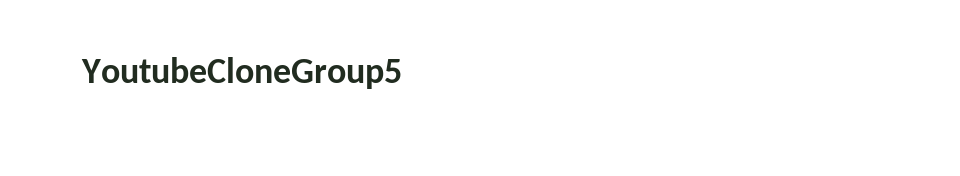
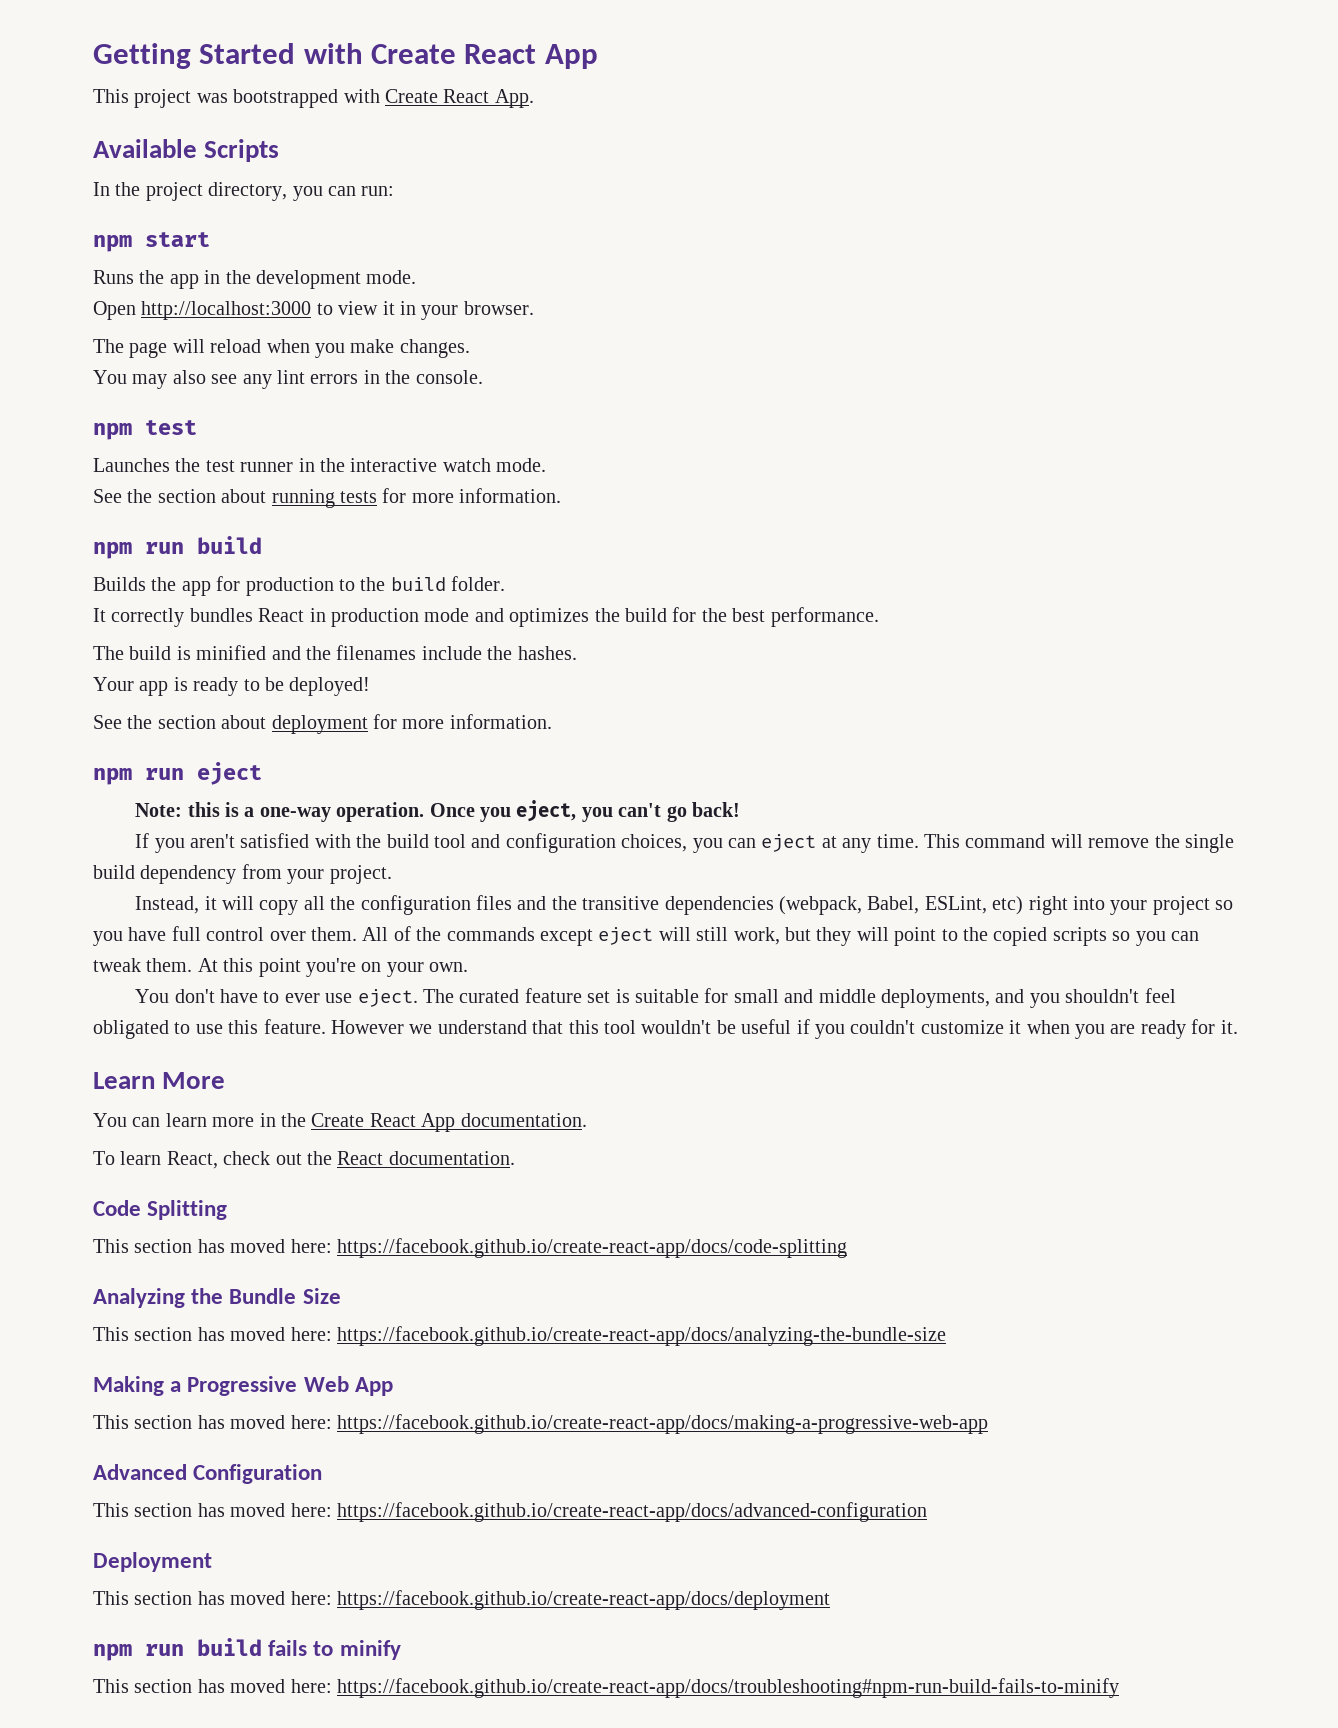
[81,57,402,89] YoutubeCloneGroup5 -> [93,43,598,69] [93,89,534,108] [93,139,280,162] [93,182,395,201] [93,232,210,252] [93,270,417,289] [93,301,534,320] [93,339,470,358] [93,370,483,389] [93,420,197,440] [93,458,547,472] [93,488,562,508] [93,536,262,559] [93,576,506,596] [93,607,879,627] [93,645,577,660] [93,677,371,696] [93,714,552,734] [93,762,262,785] [135,800,740,822] [135,833,1234,853] [93,864,392,884] [135,895,1234,915] [93,926,1199,946] [93,958,469,977] [135,988,1176,1008] [93,1019,1238,1039] [93,1072,226,1089] [93,1113,587,1132] [93,1151,515,1169] [93,1200,228,1220] [93,1238,847,1258] [93,1288,341,1308] [93,1326,946,1346] [93,1376,393,1396] [93,1414,988,1434] [93,1464,323,1484] [93,1502,927,1522] [93,1552,212,1572] [93,1590,830,1610] [93,1638,401,1661] [93,1678,1119,1698] Getting Started with Create React App // This project was bootstrapped with Create React App. // Available Scripts // In the project directory, you can run: // npm start // Runs the app in the development mode. // Open http://localhost:3000 to view it in your browser. // The page will reload when you make changes. // You may also see any lint errors in the console. // npm test // Launches the test runner in the interactive watch mode. // See the section about running tests for more information. // npm run build // Builds the app for production to the build folder. // It correctly bundles React in production mode and optimizes the build for the best performance. // The build is minified and the filenames include the hashes. // Your app is ready to be deployed! // See the section about deployment for more information. // npm run eject // Note: this is a one-way operation. Once you eject, you can't go back! // If you aren't satisfied with the build tool and configuration choices, you can eject at any time. This command will remove the single build dependency from your project. // Instead, it will copy all the configuration files and the transitive dependencies (webpack, Babel, ESLint, etc) right into your project so you have full control over them. All of the commands except eject will still work, but they will point to the copied scripts so you can tweak them. At this point you're on your own. // You don't have to ever use eject. The curated feature set is suitable for small and middle deployments, and you shouldn't feel obligated to use this feature. However we understand that this tool wouldn't be useful if you couldn't customize it when you are ready for it. // Learn More // You can learn more in the Create React App documentation. // To learn React, check out the React documentation. // Code Splitting // This section has moved here: https://facebook.github.io/create-react-app/docs/code-splitting // Analyzing the Bundle Size // This section has moved here: https://facebook.github.io/create-react-app/docs/analyzing-the-bundle-size // Making a Progressive Web App // This section has moved here: https://facebook.github.io/create-react-app/docs/making-a-progressive-web-app // Advanced Configuration // This section has moved here: https://facebook.github.io/create-react-app/docs/advanced-configuration // Deployment // This section has moved here: https://facebook.github.io/create-react-app/docs/deployment // npm run build fails to minify // This section has moved here: https://facebook.github.io/create-react-app/docs/troubleshooting#npm-run-build-fails-to-minify

